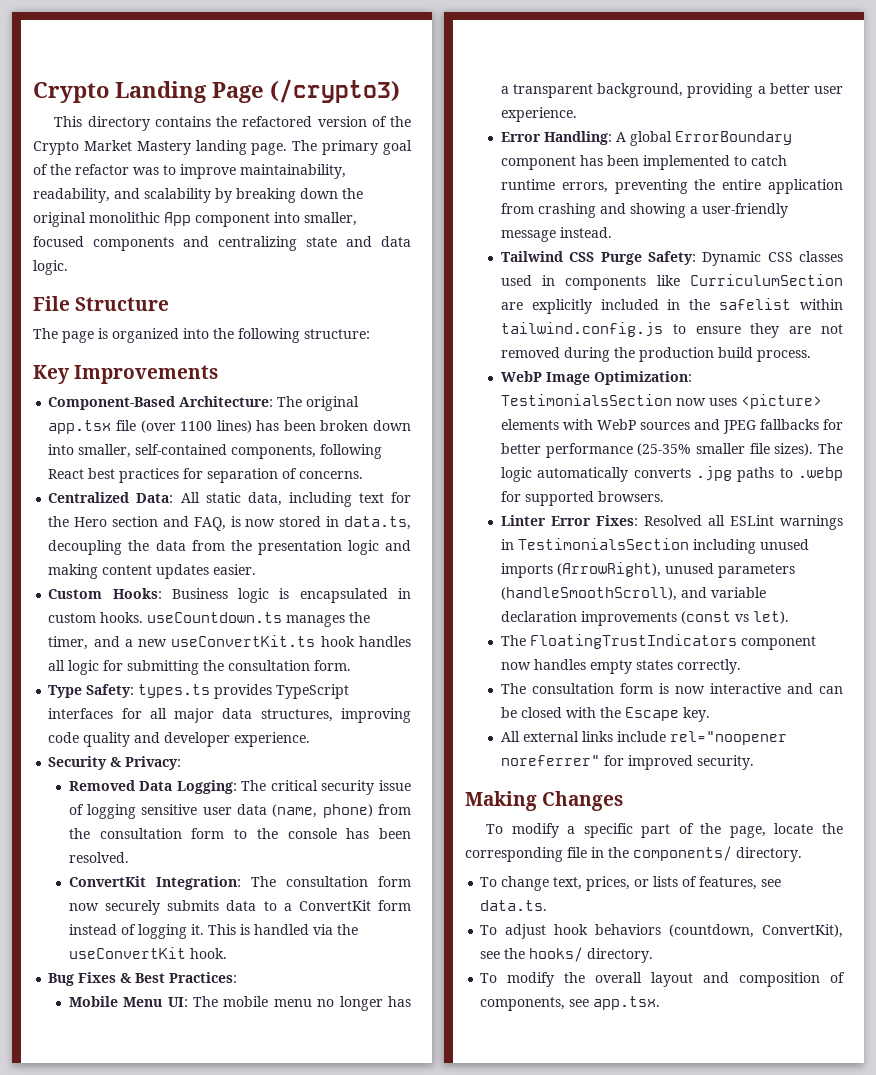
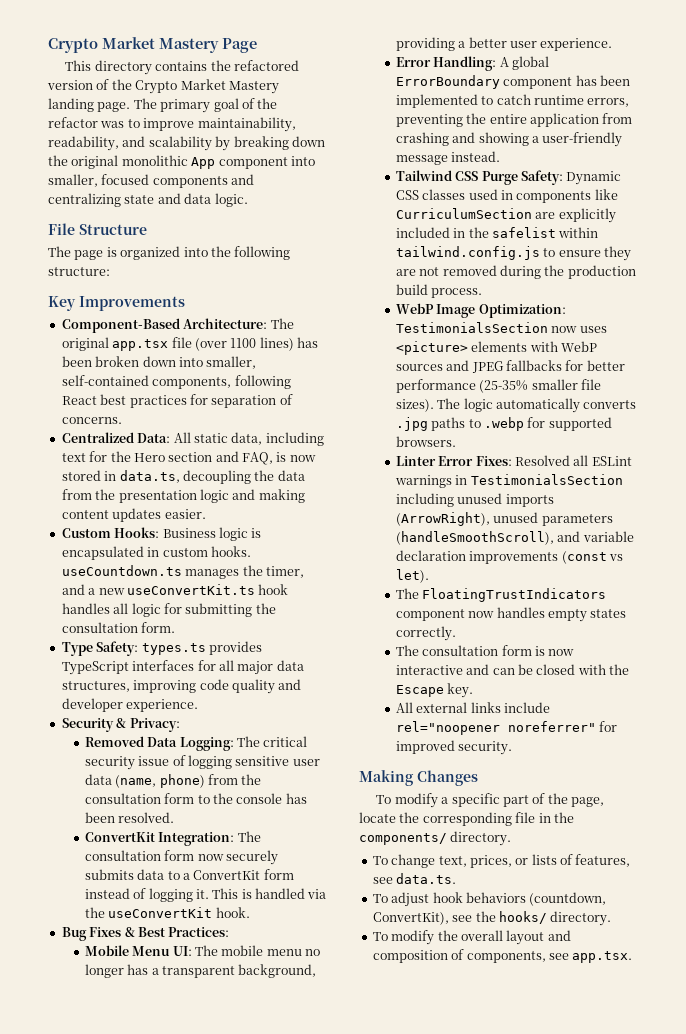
[33,81,207,103] Crypto Landing -> [48,37,219,53] Crypto Market Mastery
[270,79,400,103] (/crypto3) -> (257, 45) none

